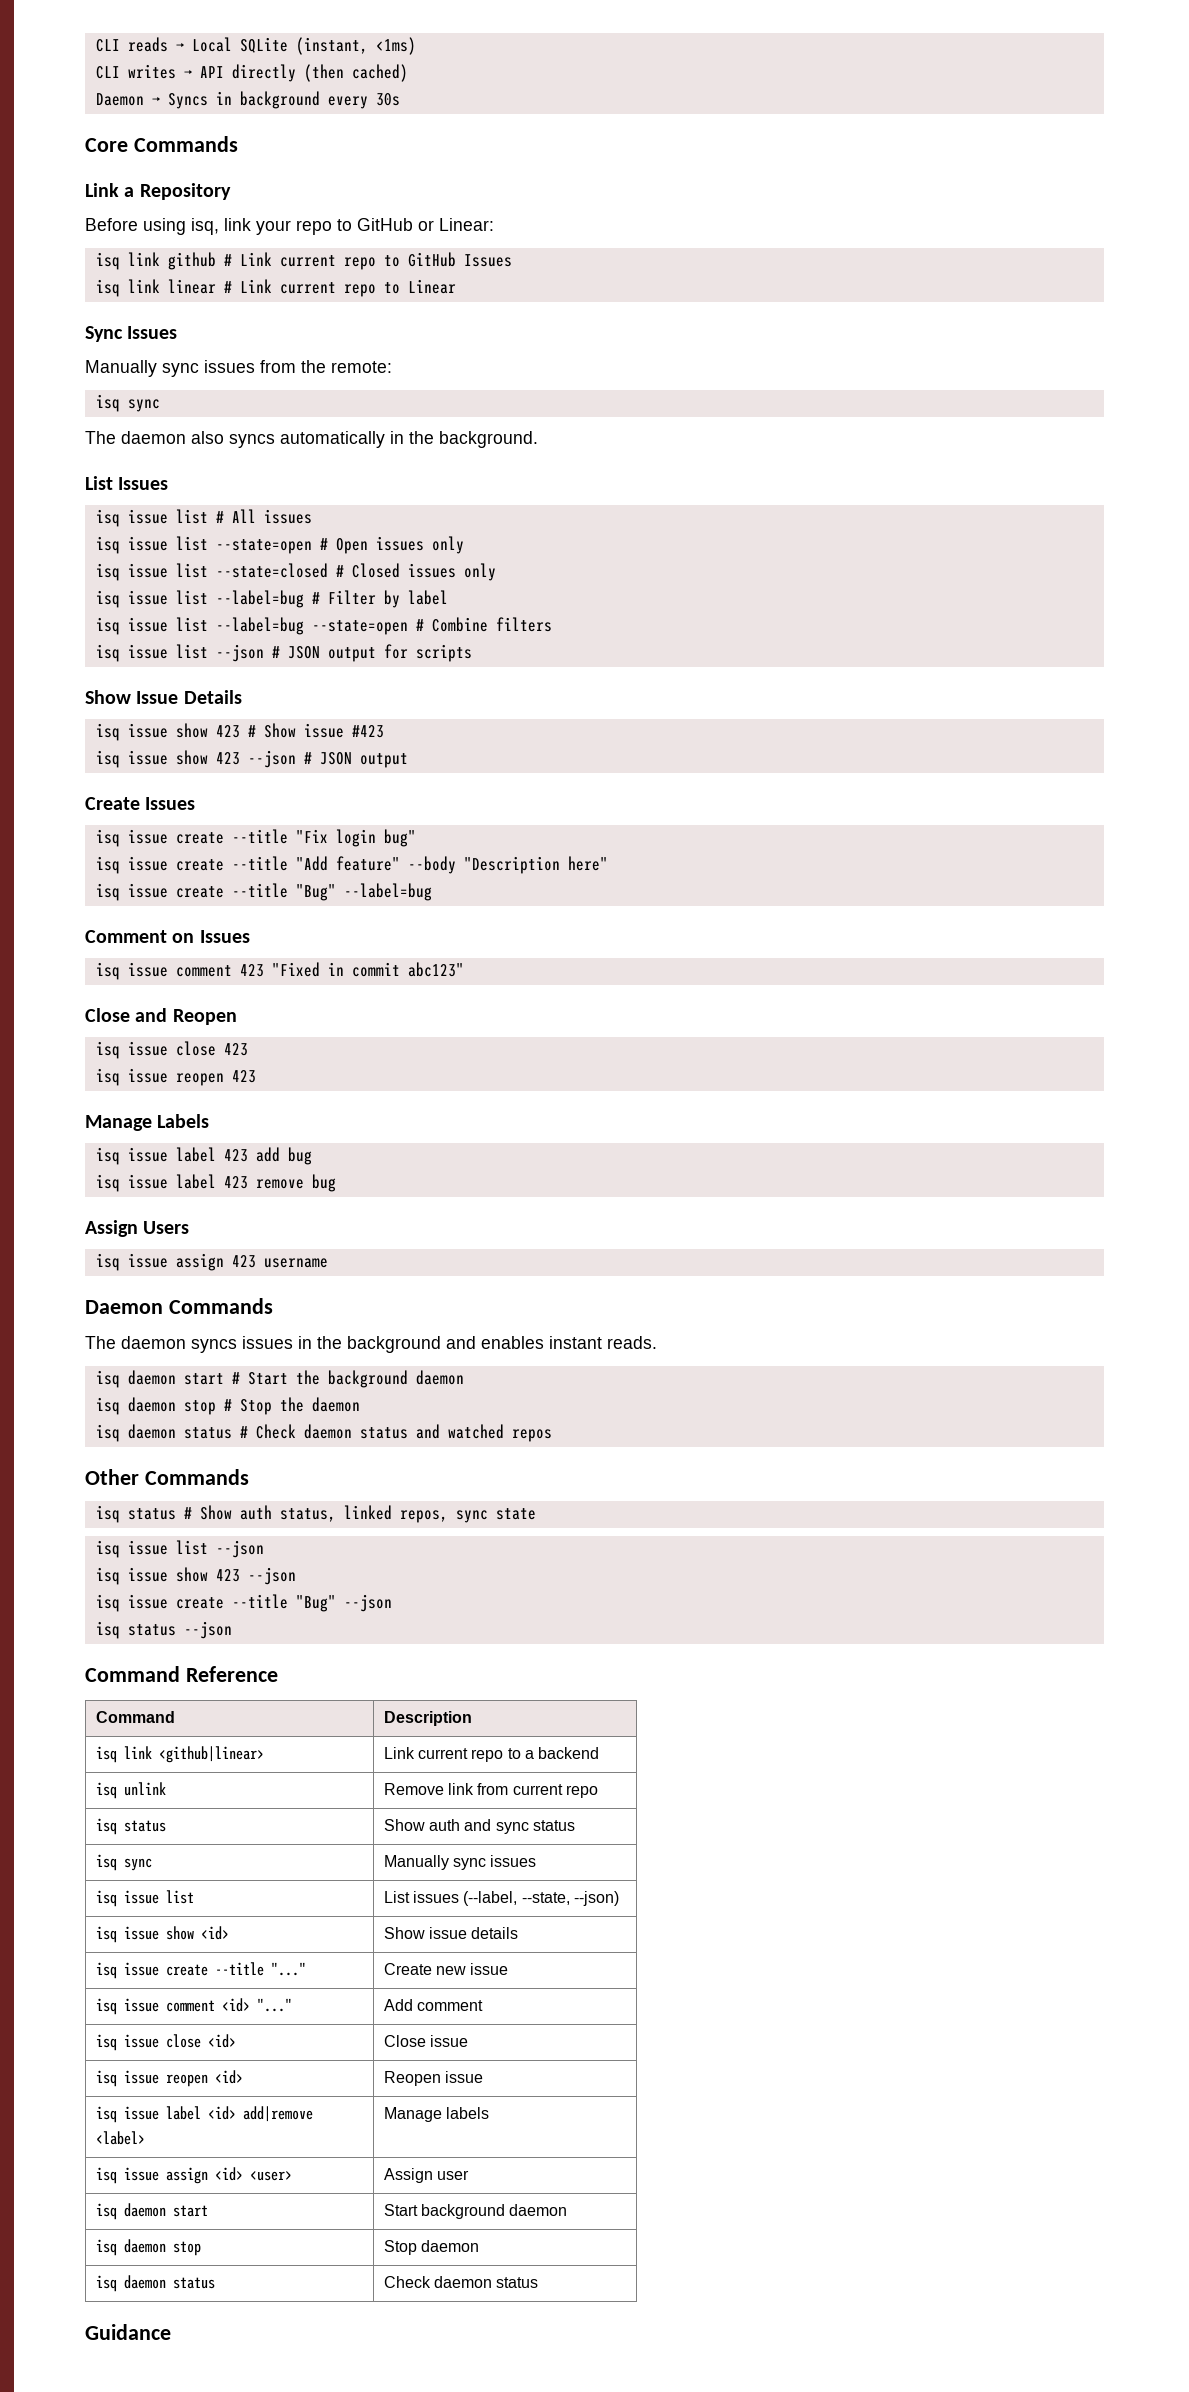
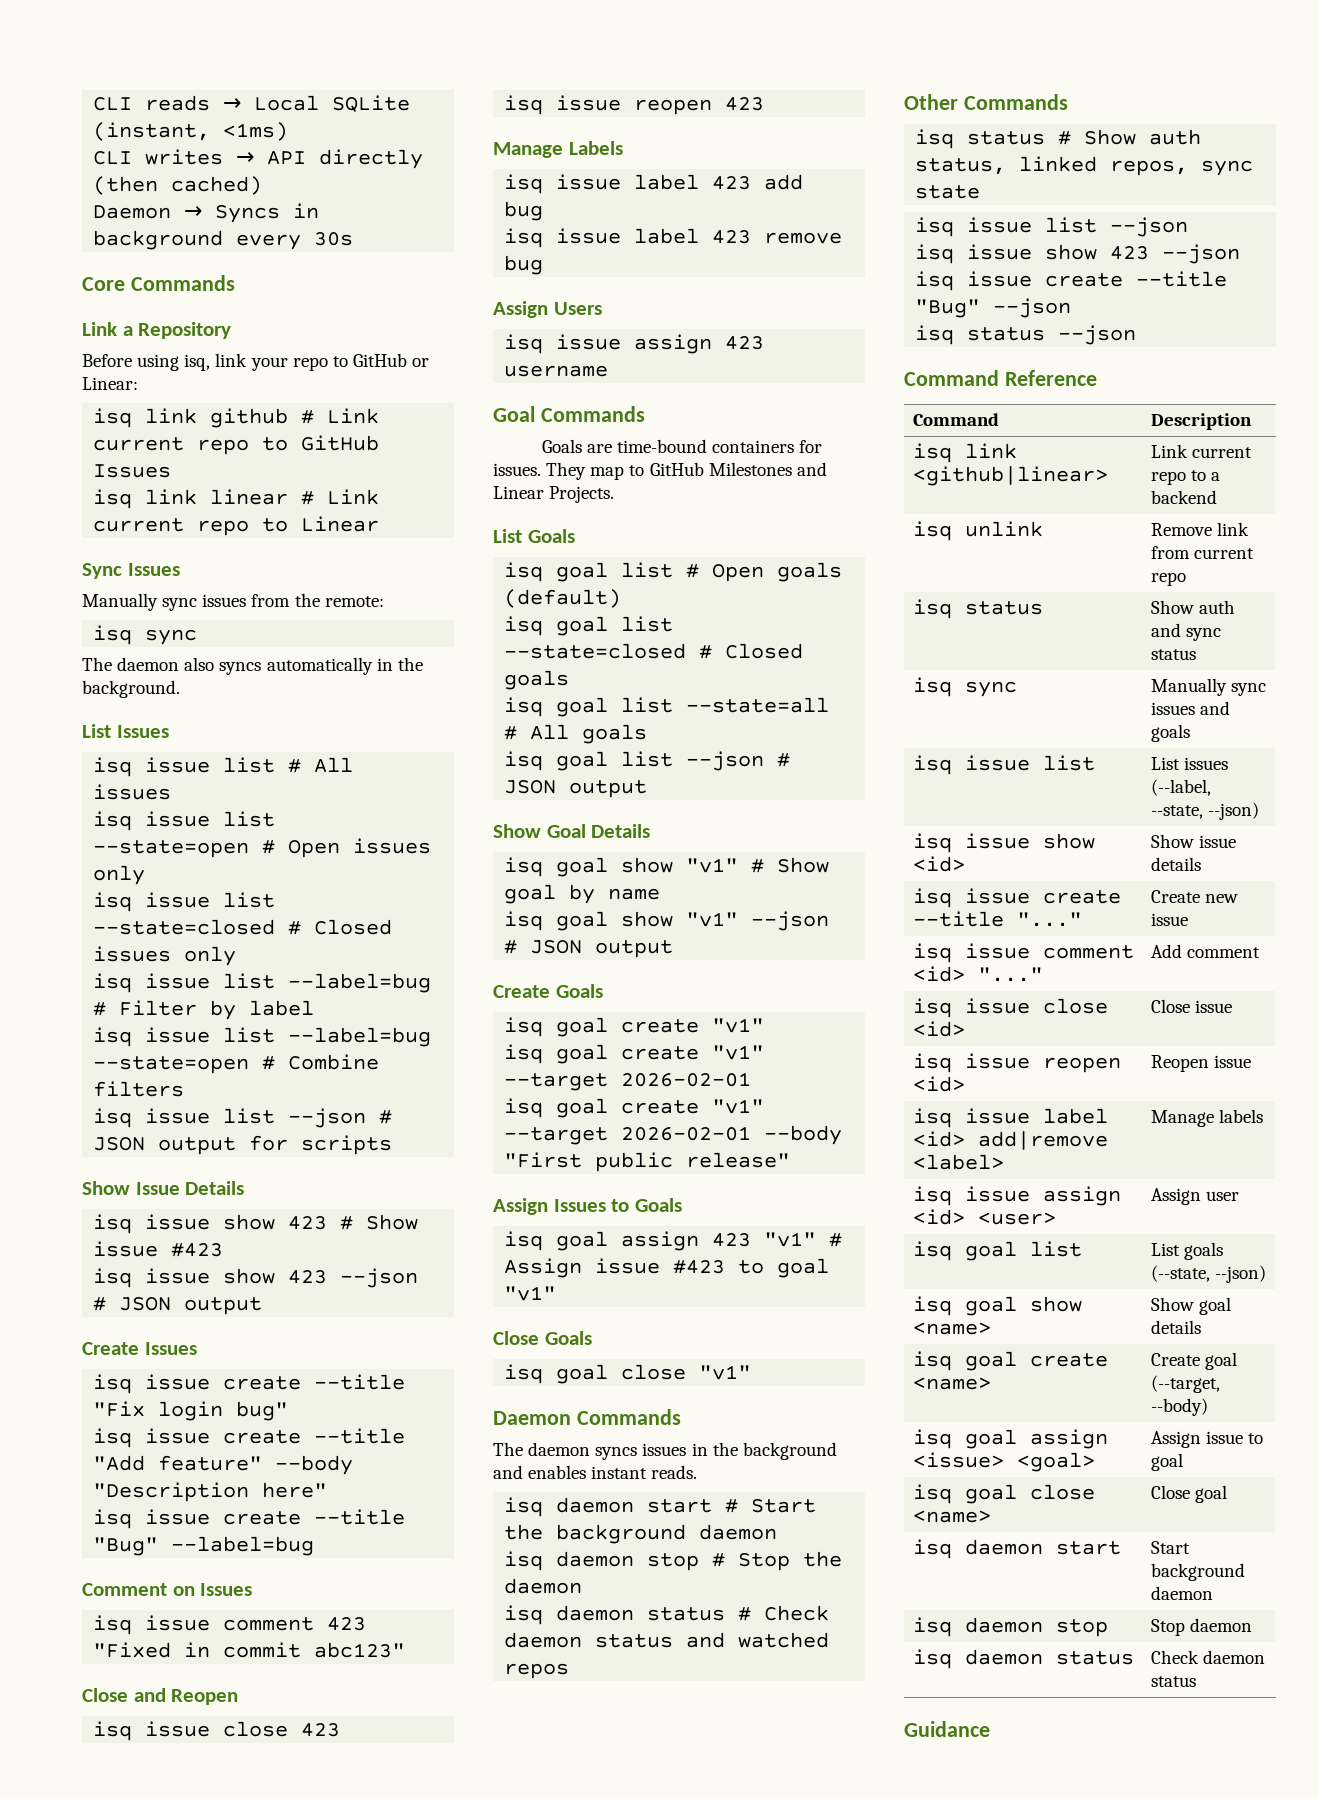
(328, 1263) none -> [493,406,645,422] [541,439,823,453] [493,462,827,480] [493,486,615,503] [493,529,575,543] [504,562,843,582] [504,589,622,608] [504,616,674,636] [504,643,804,659] [504,670,570,690] [504,697,830,717] [504,724,648,744] [504,751,791,771] [504,780,648,798] [493,824,651,838] [504,857,830,877] [504,884,661,904] [504,911,830,931] [504,940,674,958] [493,984,603,998] [504,1017,765,1037] [504,1044,765,1064] [504,1072,752,1091] [504,1098,765,1118] [504,1125,843,1145] [504,1152,791,1172] [493,1198,683,1215] [504,1231,843,1251] [504,1258,830,1278] [504,1286,557,1301] [493,1331,592,1345] [504,1364,752,1384] // Goal Commands // Goals are time-bound containers for issues. They map to GitHub Milestones and Linear Projects. // List Goals // isq goal list # Open goals (default) // isq goal list --state=closed # Closed goals // isq goal list --state=all # All goals // isq goal list --json # JSON output // Show Goal Details // isq goal show "v1" # Show goal by name // isq goal show "v1" --json # JSON output // Create Goals // isq goal create "v1" // isq goal create "v1" --target 2026-02-01 // isq goal create "v1" --target 2026-02-01 --body "First public release" // Assign Issues to Goals // isq goal assign 423 "v1" # Assign issue #423 to goal "v1" // Close Goals // isq goal close "v1"
(537, 1861) none -> [1200,701,1231,715] [1150,724,1190,742] and goals
(470, 2175) none -> [912,1241,1082,1261] [1150,1242,1224,1260] [1150,1265,1267,1283] [912,1296,1082,1316] [912,1322,991,1335] [1150,1297,1232,1315] [1150,1320,1201,1334] [912,1351,1108,1371] [912,1377,991,1390] [1150,1352,1238,1370] [1150,1375,1220,1393] [1150,1398,1208,1416] [912,1429,1108,1449] [912,1452,1095,1472] [1150,1431,1264,1448] [1150,1453,1183,1471] [912,1484,1095,1504] [912,1510,991,1523] [1150,1485,1228,1503] // isq goal list | List goals (--state, --json) // isq goal show <name> | Show goal details // isq goal create <name> | Create goal (--target, --body) // isq goal assign <issue> <goal> | Assign issue to goal // isq goal close <name> | Close goal

